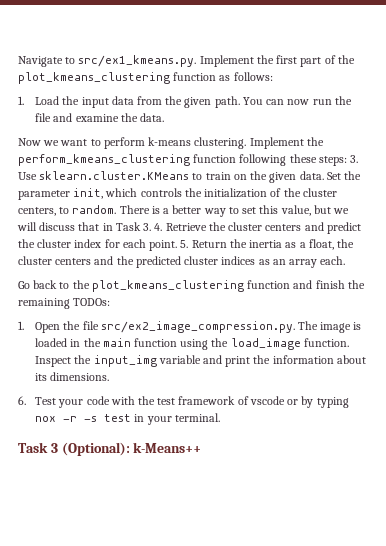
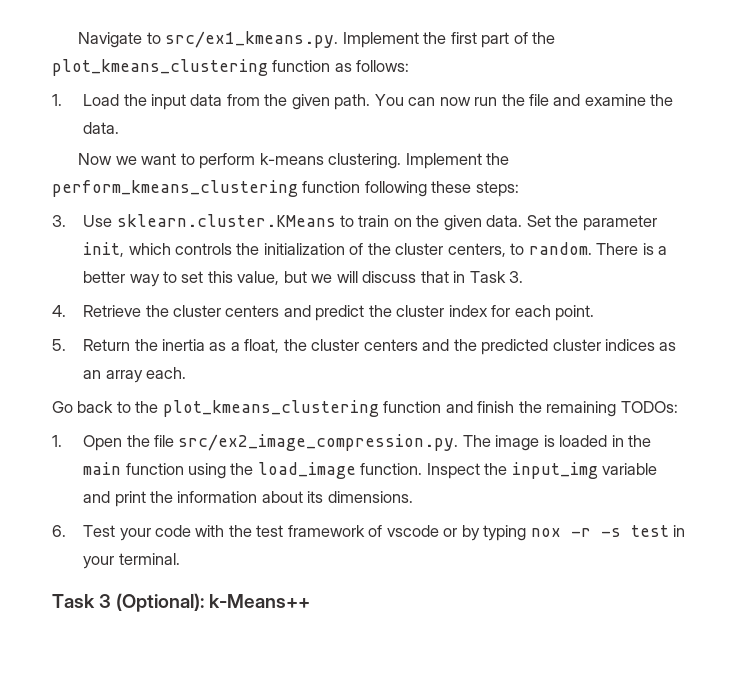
(347, 161) none -> (519, 189) //
(152, 227) none -> (523, 277) //
(178, 245) none -> (595, 313) //

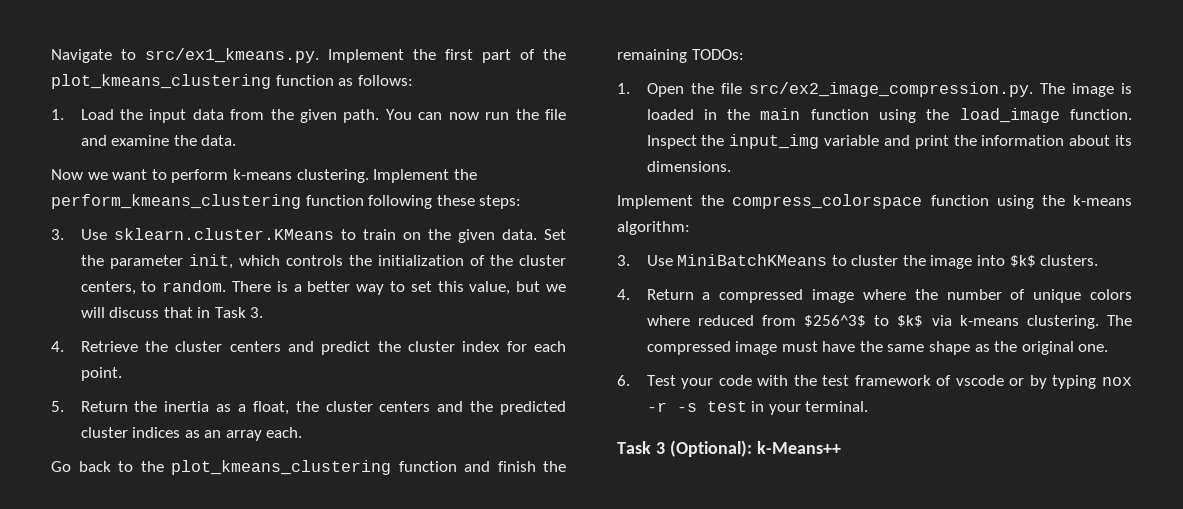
(413, 497) none -> [617,194,1132,209] [617,221,690,235] [617,254,1099,269] [617,289,1132,303] [646,315,1132,329] [646,341,1109,355] // Implement the compress_colorspace function using the k-means algorithm: // 3. Use MiniBatchKMeans to cluster the image into $k$ clusters. // 4. Return a compressed image where the number of unique colors where reduced from $256^3$ to $k$ via k-means clustering. The compressed image must have the same shape as the original one.

